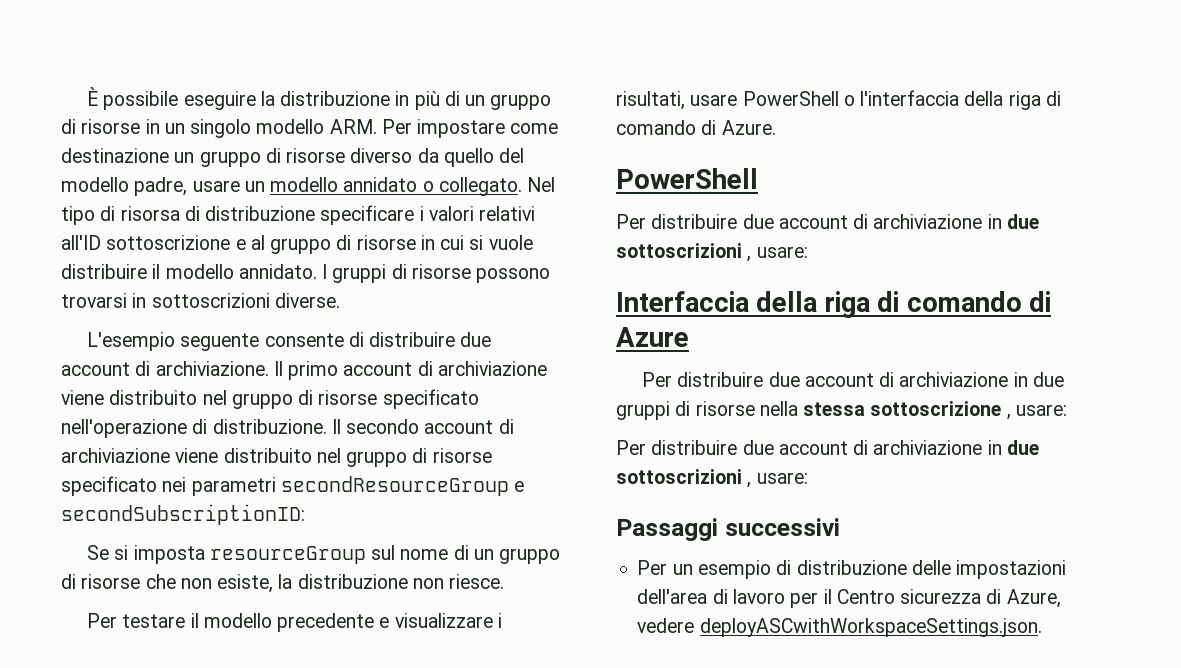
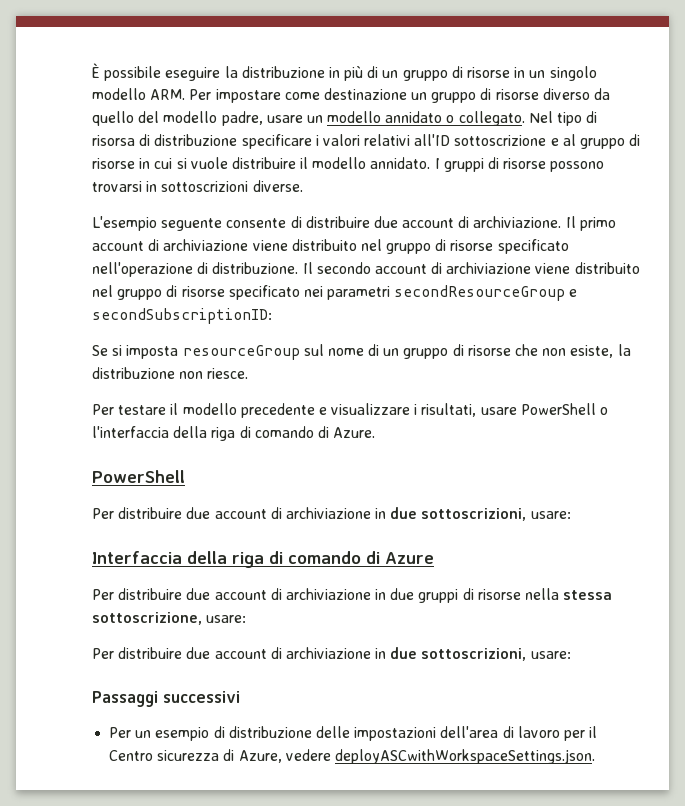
[616,243,752,262] sottoscrizioni , -> [421,508,527,521] sottoscrizioni,
[870,401,1011,420] sottoscrizione , -> [92,612,202,625] sottoscrizione,
[616,469,752,488] sottoscrizioni , -> [421,648,527,661] sottoscrizioni,

